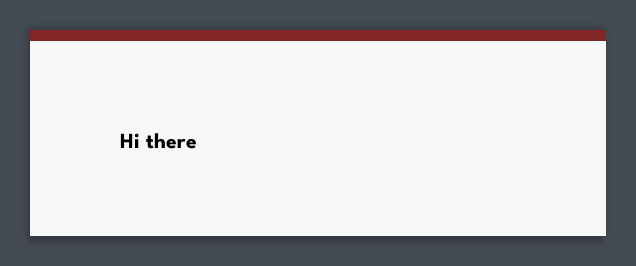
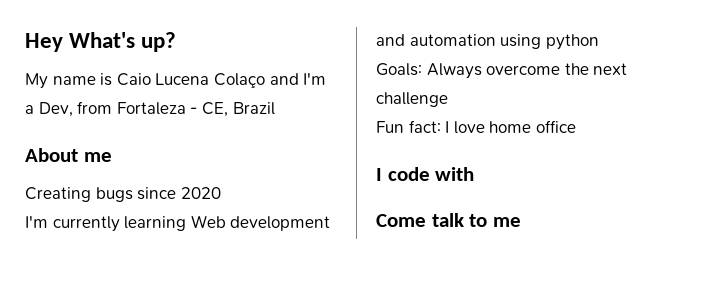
[120,133,197,149] Hi there -> [25,32,177,52] [25,73,327,89] [25,101,275,117] [25,148,112,162] [25,187,221,202] [25,215,331,232] [376,34,599,50] [376,63,628,79] [376,92,448,107] [376,120,576,134] [376,167,475,181] [376,213,521,227] Hey What's up? // My name is Caio Lucena Colaço and I'm a Dev, from Fortaleza - CE, Brazil // About me // Creating bugs since 2020 // I'm currently learning Web development and automation using python // Goals: Always overcome the next challenge // Fun fact: I love home office // I code with // Come talk to me

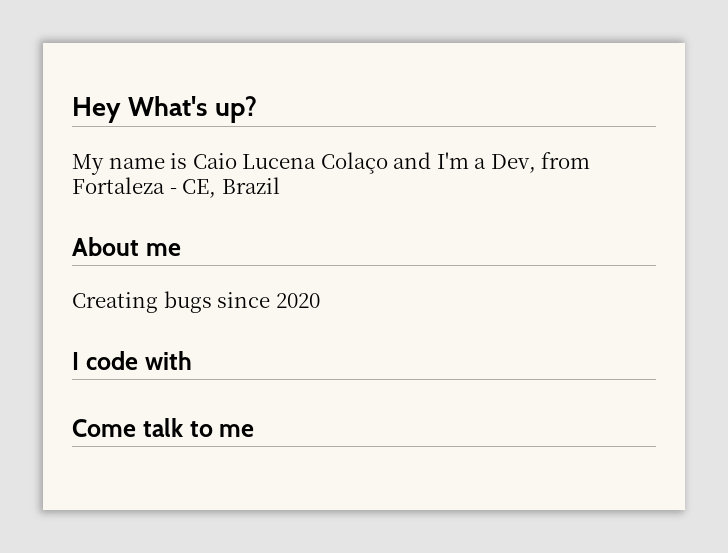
[25,215,331,232] [376,34,599,50] [376,63,628,79] [376,92,448,107] [376,120,576,134] // I'm currently learning Web development and automation using python // Goals: Always overcome the next challenge // Fun fact: I love home office -> (320, 300) none

